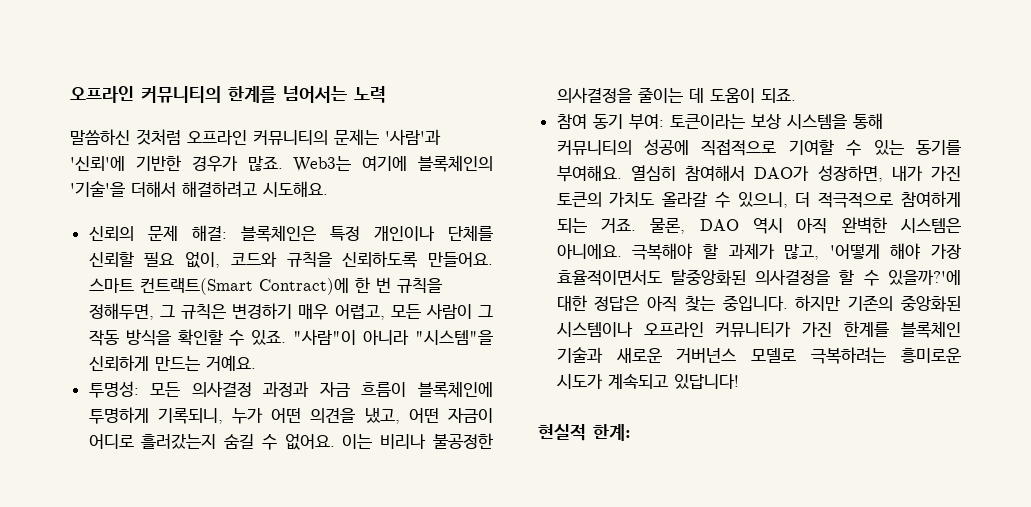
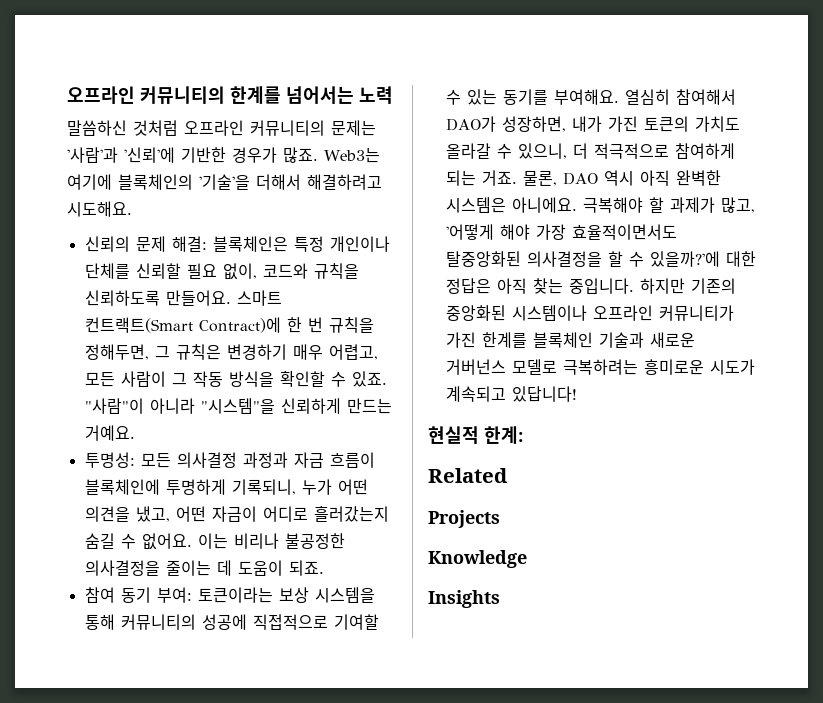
(631, 432) none -> [428,468,508,483] [428,510,500,528] [428,550,527,568] [428,590,500,608] // Related // Projects // Knowledge // Insights

